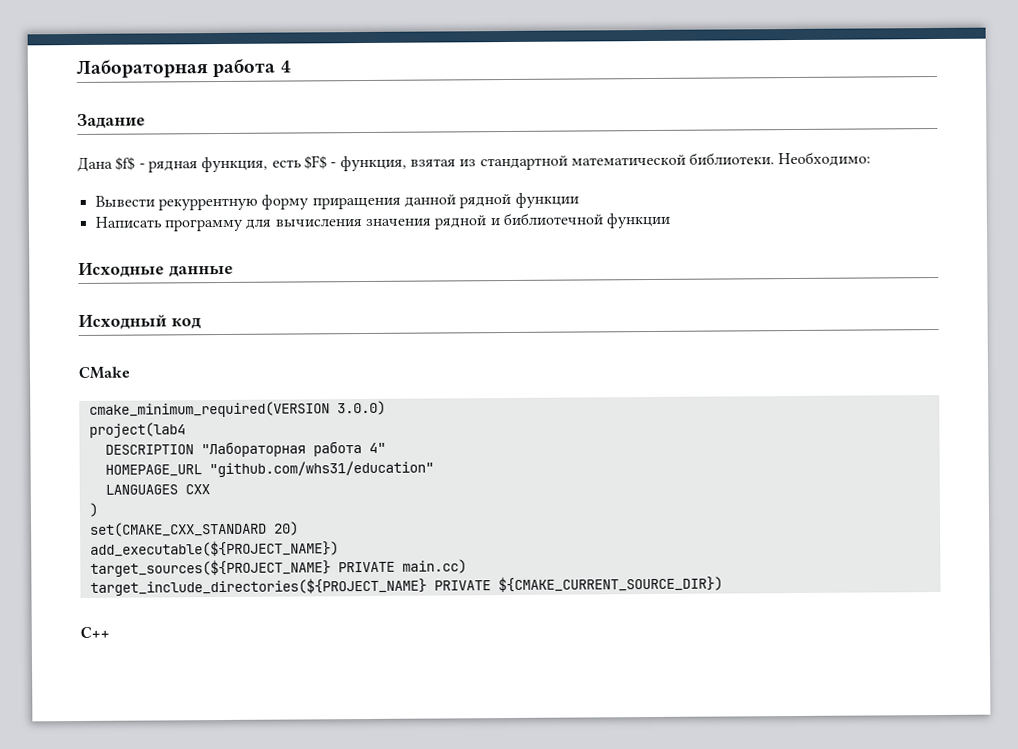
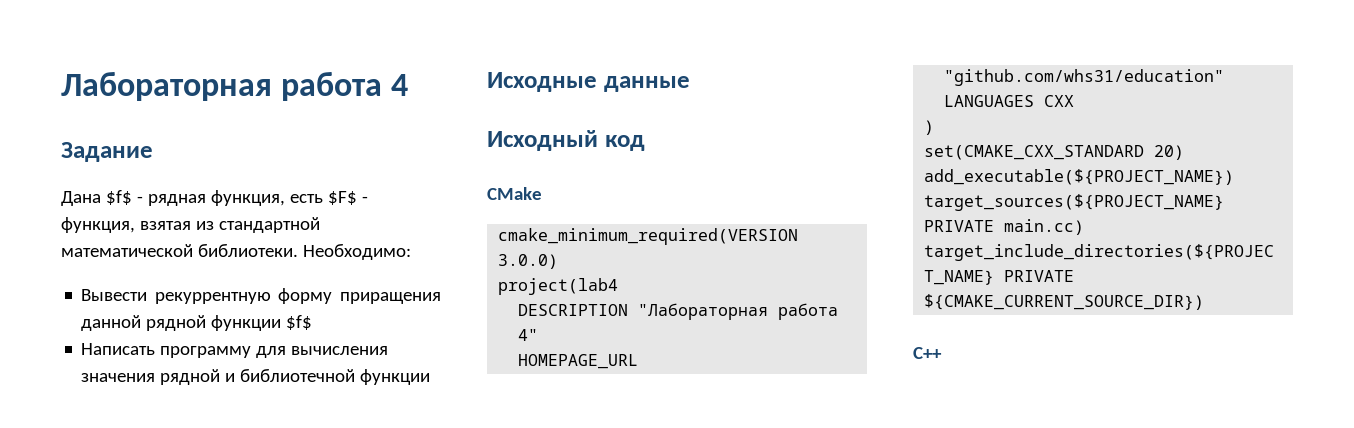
(579, 200) none -> [286,315,313,330] $f$

